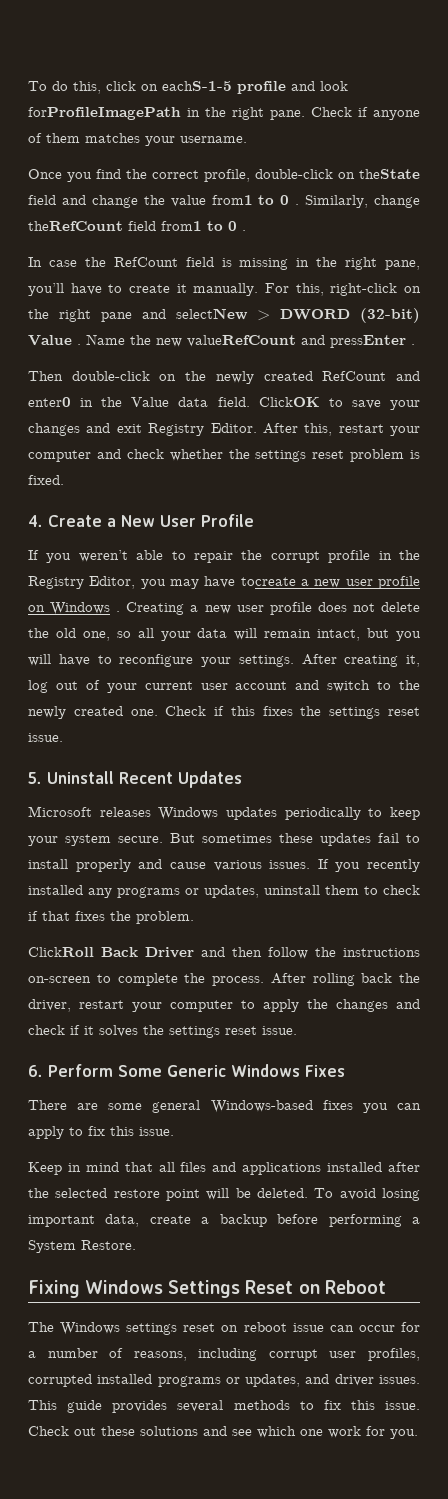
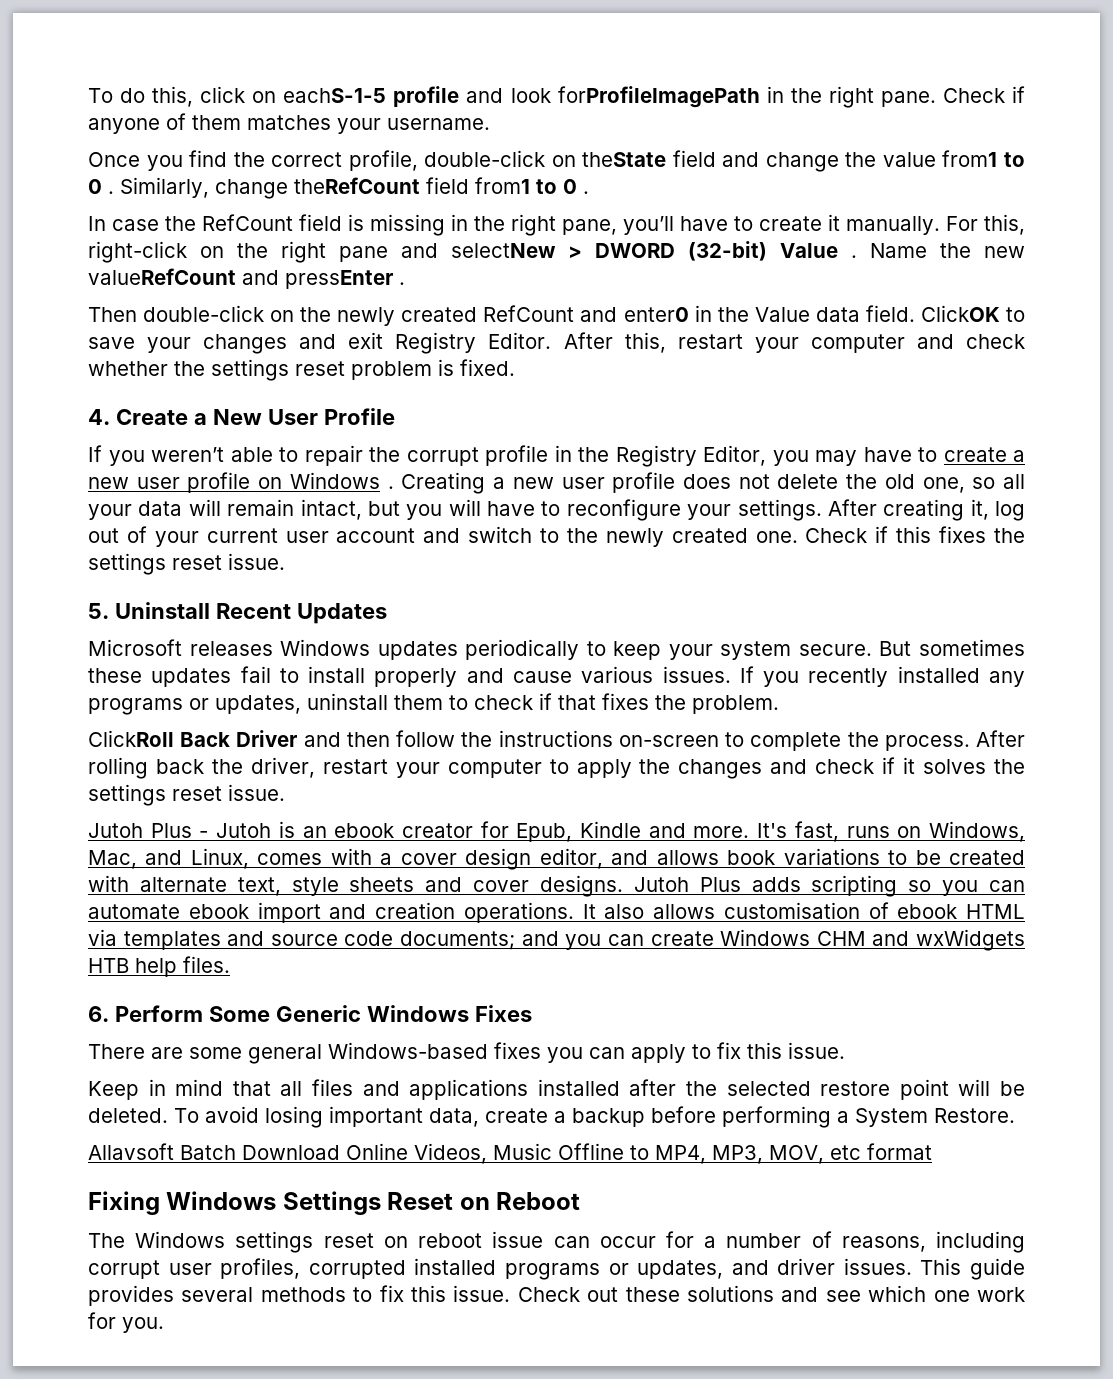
[240,577,296,586] tocreate -> [918,447,1007,462] to create
(297, 1030) none -> [88,821,1026,842] [88,848,1025,870] [88,875,1026,897] [88,902,1025,923] [88,929,1026,951] [88,956,230,977] // Jutoh Plus - Jutoh is an ebook creator for Epub, Kindle and more. It's fast, runs on Windows, Mac, and Linux, comes with a cover design editor, and allows book variations to be created with alternate text, style sheets and cover designs. Jutoh Plus adds scripting so you can automate ebook import and creation operations. It also allows customisation of ebook HTML via templates and source code documents; and you can create Windows CHM and wxWidgets HTB help files.
(136, 1245) none -> [88,1143,932,1164] // Allavsoft Batch Download Online Videos, Music Offline to MP4, MP3, MOV, etc format

